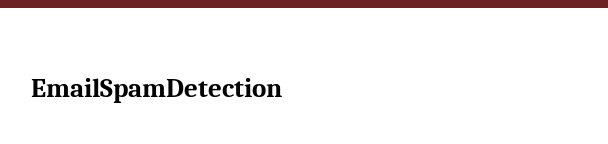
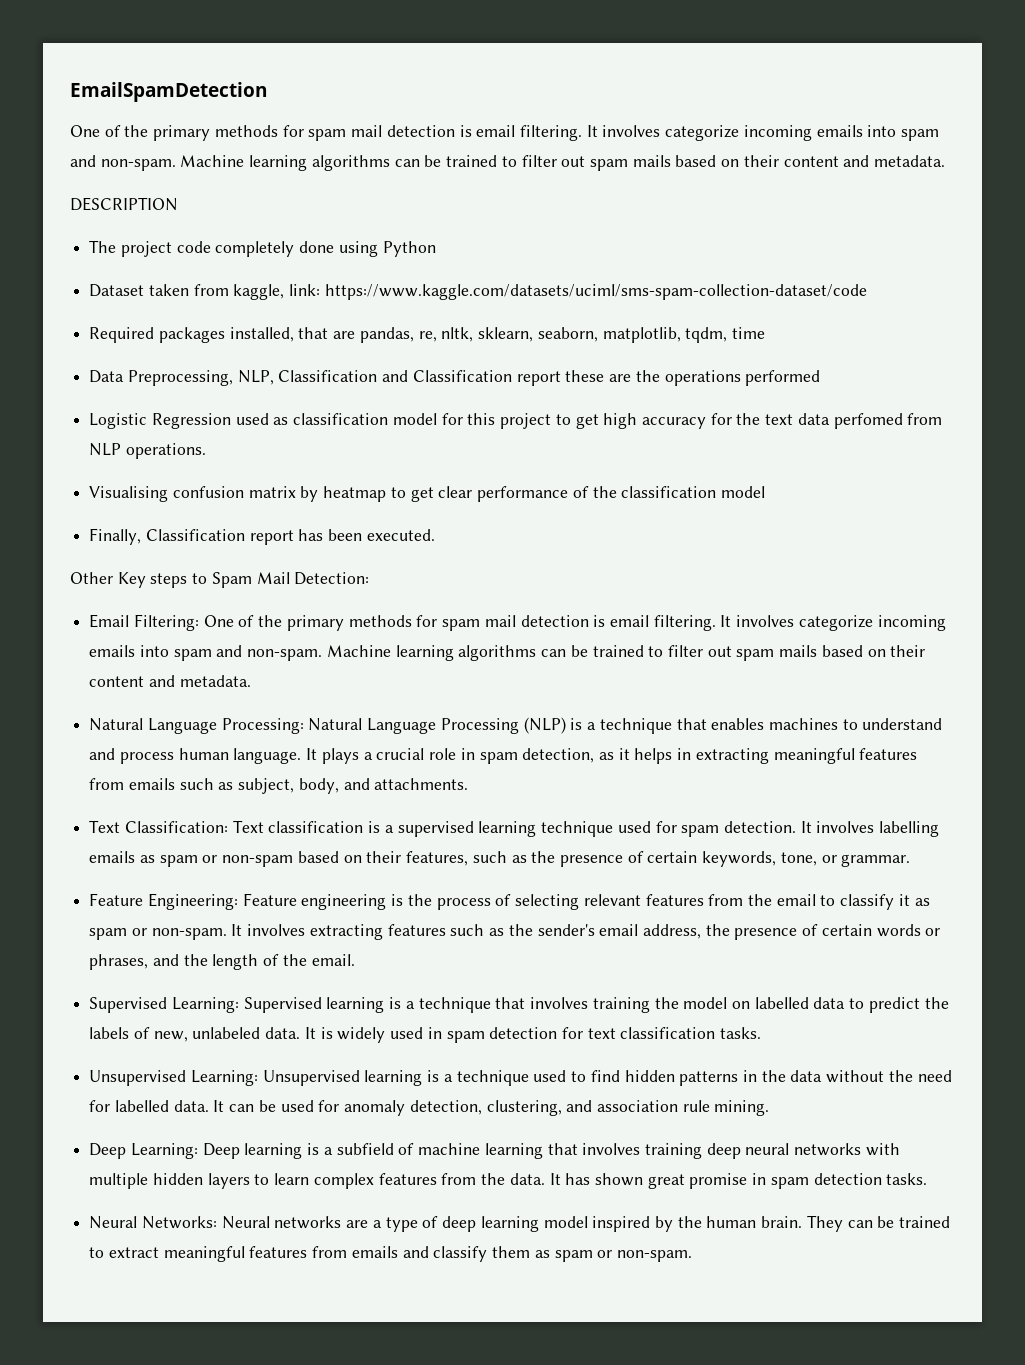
(282, 90) none -> [70,125,940,141] [70,155,946,171] [70,197,178,211] [89,240,436,257] [89,284,867,300] [89,327,765,343] [89,370,821,386] [89,413,943,429] [89,443,206,459] [89,486,765,502] [89,528,435,545] [70,572,370,588] [89,614,946,631] [89,645,926,661] [89,675,251,687] [89,717,943,734] [89,748,918,764] [89,778,469,794] [89,820,940,837] [89,851,911,867] [89,893,930,910] [89,924,941,940] [89,954,355,970] [89,997,949,1013] [89,1027,762,1043] [89,1070,952,1086] [89,1100,770,1116] [89,1143,900,1159] [89,1173,928,1189] [89,1215,951,1232] [89,1246,692,1262] // One of the primary methods for spam mail detection is email filtering. It involves categorize incoming emails into spam and non-spam. Machine learning algorithms can be trained to filter out spam mails based on their content and metadata. // DESCRIPTION // The project code completely done using Python // Dataset taken from kaggle, link: https://www.kaggle.com/datasets/uciml/sms-spam-collection-dataset/code // Required packages installed, that are pandas, re, nltk, sklearn, seaborn, matplotlib, tqdm, time // Data Preprocessing, NLP, Classification and Classification report these are the operations performed // Logistic Regression used as classification model for this project to get high accuracy for the text data perfomed from NLP operations. // Visualising confusion matrix by heatmap to get clear performance of the classification model // Finally, Classification report has been executed. // Other Key steps to Spam Mail Detection: // Email Filtering: One of the primary methods for spam mail detection is email filtering. It involves categorize incoming emails into spam and non-spam. Machine learning algorithms can be trained to filter out spam mails based on their content and metadata. // Natural Language Processing: Natural Language Processing (NLP) is a technique that enables machines to understand and process human language. It plays a crucial role in spam detection, as it helps in extracting meaningful features from emails such as subject, body, and attachments. // Text Classification: Text classification is a supervised learning technique used for spam detection. It involves labelling emails as spam or non-spam based on their features, such as the presence of certain keywords, tone, or grammar. // Feature Engineering: Feature engineering is the process of selecting relevant features from the email to classify it as spam or non-spam. It involves extracting features such as the sender's email address, the presence of certain words or phrases, and the length of the email. // Supervised Learning: Supervised learning is a technique that involves training the model on labelled data to predict the labels of new, unlabeled data. It is widely used in spam detection for text classification tasks. // Unsupervised Learning: Unsupervised learning is a technique used to find hidden patterns in the data without the need for labelled data. It can be used for anomaly detection, clustering, and association rule mining. // Deep Learning: Deep learning is a subfield of machine learning that involves training deep neural networks with multiple hidden layers to learn complex features from the data. It has shown great promise in spam detection tasks. // Neural Networks: Neural networks are a type of deep learning model inspired by the human brain. They can be trained to extract meaningful features from emails and classify them as spam or non-spam.

